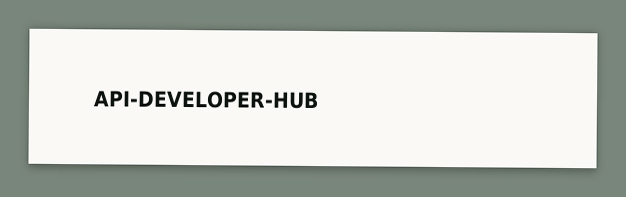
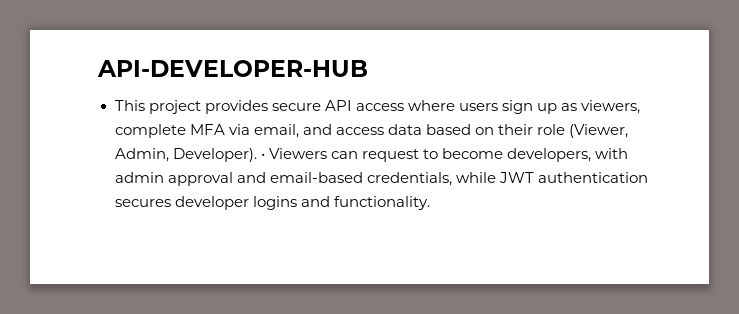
(319, 100) none -> [114,100,641,114] [114,124,629,138] [114,148,628,162] [114,172,648,186] [114,196,430,210] // This project provides secure API access where users sign up as viewers, complete MFA via email, and access data based on their role (Viewer, Admin, Developer). • Viewers can request to become developers, with admin approval and email-based credentials, while JWT authentication secures developer logins and functionality.

